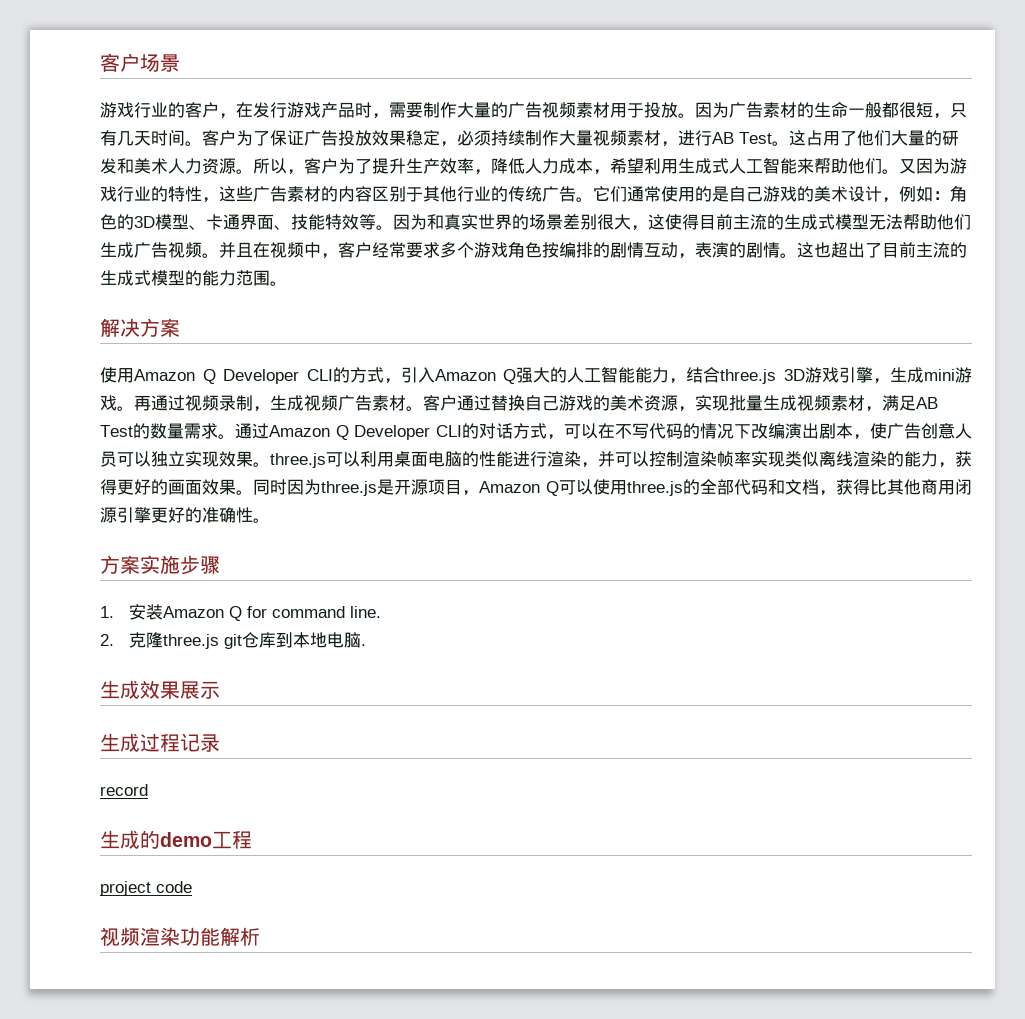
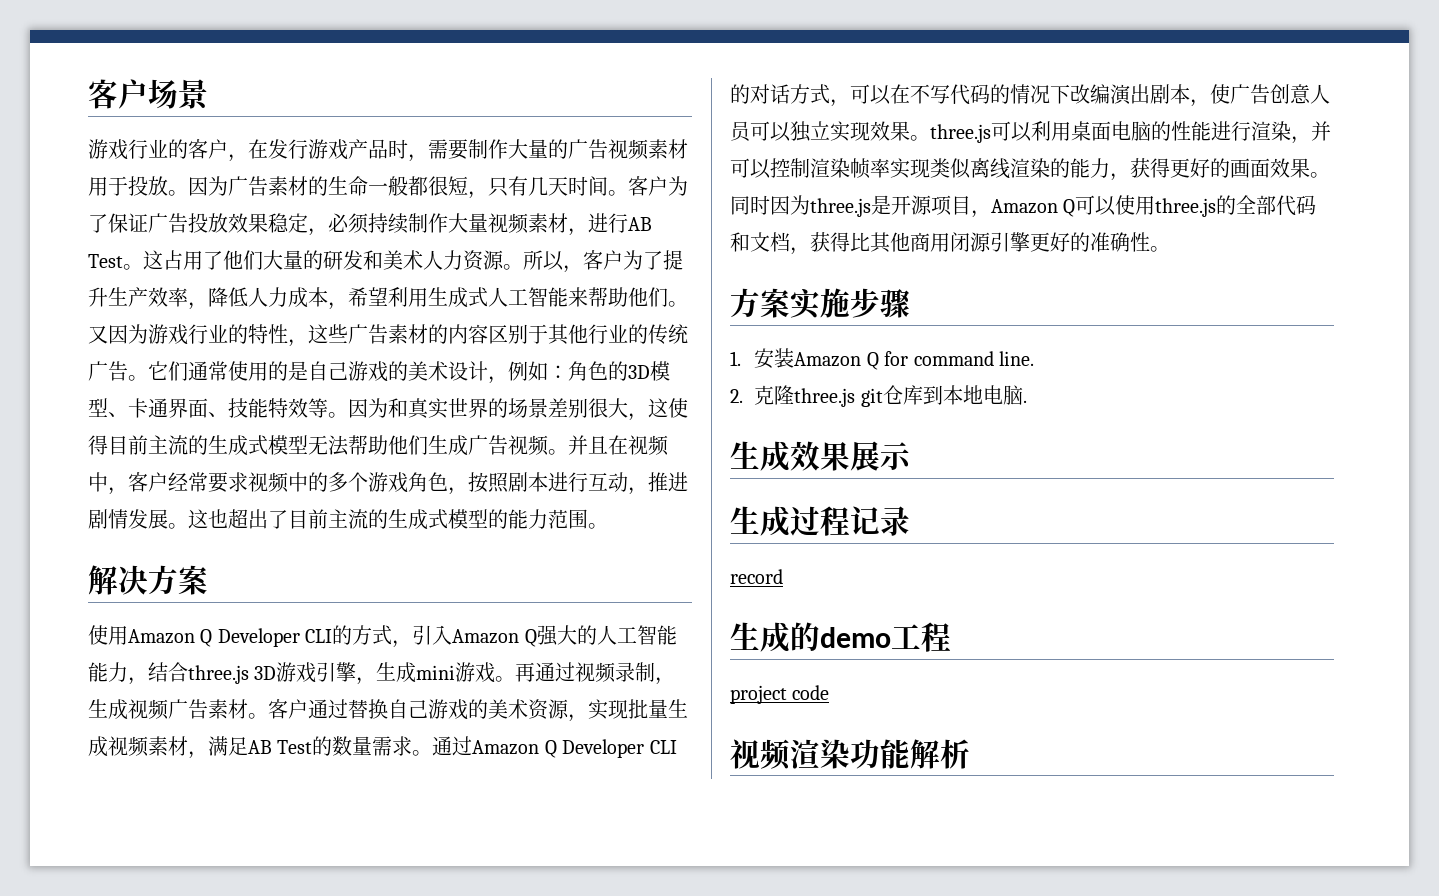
(440, 250) none -> [248,472,328,493] 视频中的
[542,242,780,259] 按编排的剧情互动，表演的剧情 -> [448,472,688,495] [88,509,168,529] ，按照剧本进行互动，推进剧情发展

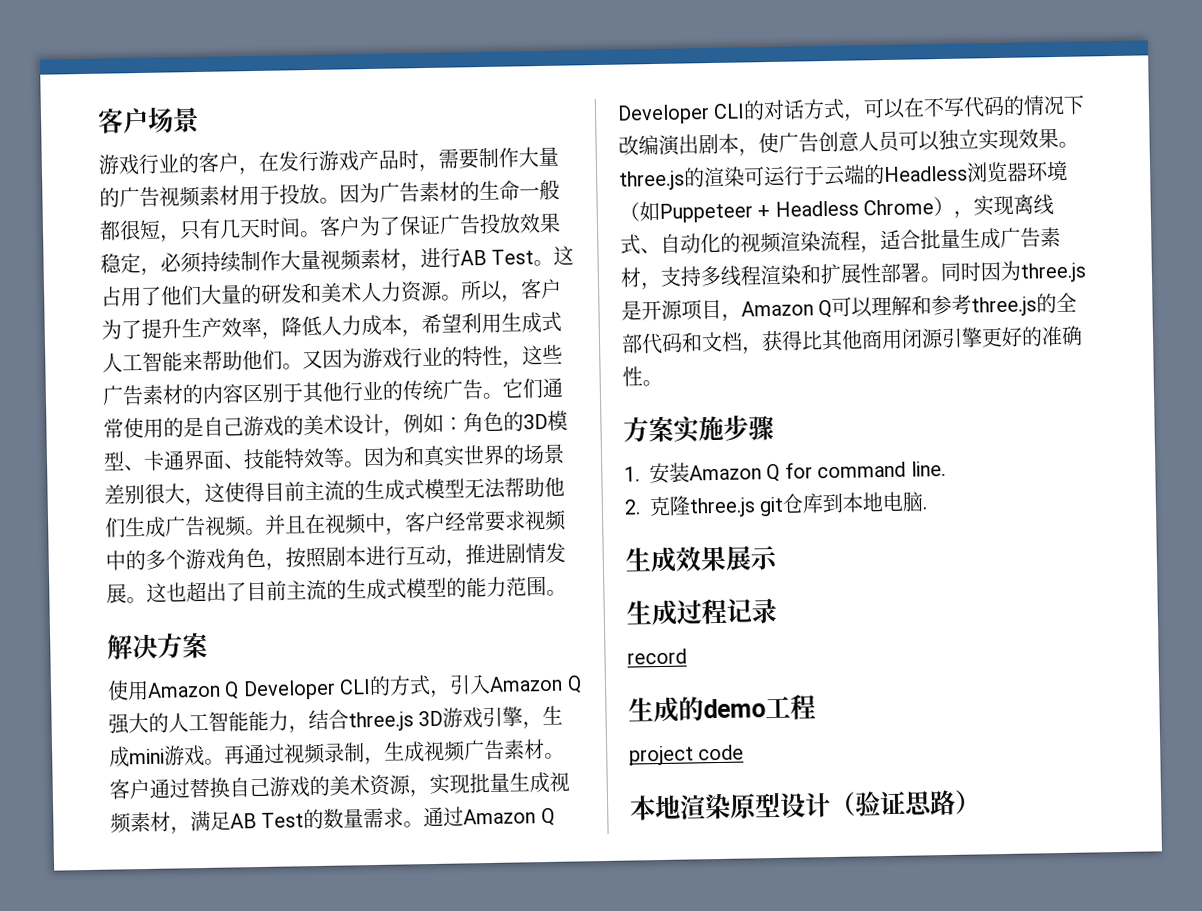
[991,121,1331,144] [730,158,1310,181] 可以利用桌面电脑的性能进行渲染，并可以控制渲染帧率实现类似离线渲染的能力，获得更好的画面效果 -> [683,160,1068,188] [619,194,1055,223] [620,226,1061,255] [620,262,922,291] 的渲染可运行于云端的Headless浏览器环境（如Puppeteer + Headless Chrome），实现离线式、自动化的视频渲染流程，适合批量生成广告素材，支持多线程渲染和扩展性部署
[1115,195,1156,215] 使用 -> [871,294,973,316] 理解和参考
[730,738,970,771] 视频渲染功能解析 -> [629,789,981,821] 本地渲染原型设计（验证思路）

